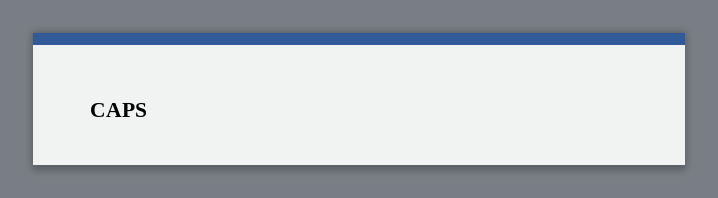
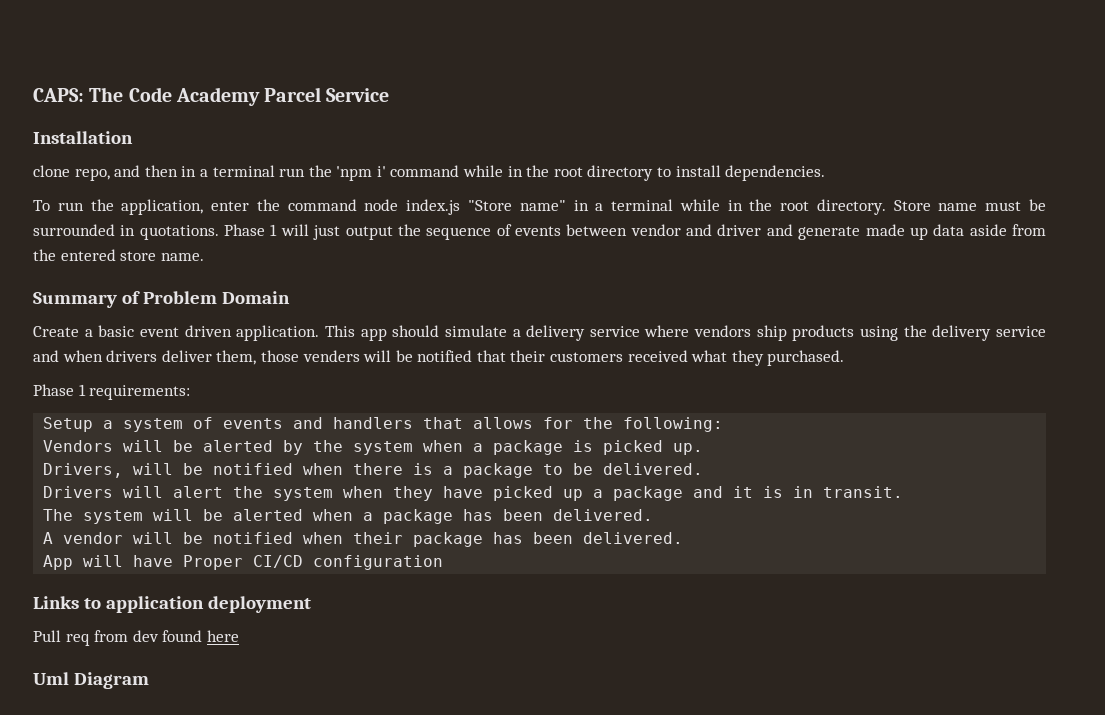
[90,103,147,117] CAPS -> [33,87,390,106] [33,131,133,144] [33,165,826,181] [33,199,1046,215] [33,224,1047,240] [33,249,204,261] [33,291,290,308] [33,325,1046,341] [33,350,845,366] [33,384,191,400] [43,417,724,432] [43,440,704,455] [43,463,704,478] [43,486,904,501] [43,509,654,524] [43,532,684,547] [43,555,444,570] [33,596,311,613] [33,630,239,646] [33,672,149,689] CAPS: The Code Academy Parcel Service // Installation // clone repo, and then in a terminal run the 'npm i' command while in the root directory to install dependencies. // To run the application, enter the command node index.js "Store name" in a terminal while in the root directory. Store name must be surrounded in quotations. Phase 1 will just output the sequence of events between vendor and driver and generate made up data aside from the entered store name. // Summary of Problem Domain // Create a basic event driven application. This app should simulate a delivery service where vendors ship products using the delivery service and when drivers deliver them, those venders will be notified that their customers received what they purchased. // Phase 1 requirements: // Setup a system of events and handlers that allows for the following: // Vendors will be alerted by the system when a package is picked up. // Drivers, will be notified when there is a package to be delivered. // Drivers will alert the system when they have picked up a package and it is in transit. // The system will be alerted when a package has been delivered. // A vendor will be notified when their package has been delivered. // App will have Proper CI/CD configuration // Links to application deployment // Pull req from dev found here // Uml Diagram

